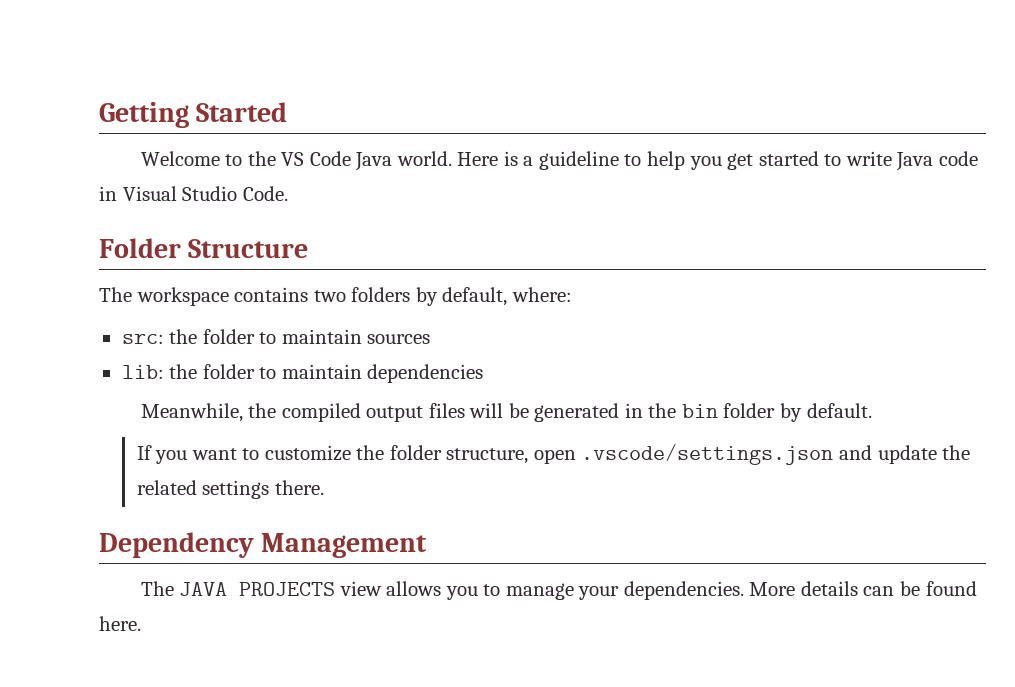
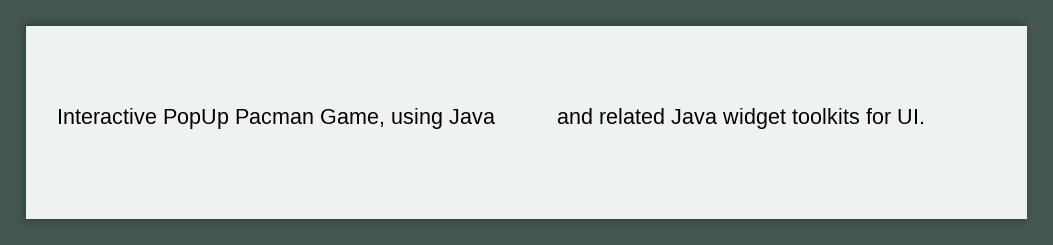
[99,102,288,128] [140,151,978,171] [99,186,288,201] [99,238,309,258] [99,287,572,306] [121,329,431,344] [121,364,484,383] [140,403,872,422] [136,444,971,465] [136,480,324,499] [99,532,428,558] [140,581,977,600] [99,616,141,631] Getting Started // Welcome to the VS Code Java world. Here is a guideline to help you get started to write Java code in Visual Studio Code. // Folder Structure // The workspace contains two folders by default, where: // src: the folder to maintain sources // lib: the folder to maintain dependencies // Meanwhile, the compiled output files will be generated in the bin folder by default. // If you want to customize the folder structure, open .vscode/settings.json and update the related settings there. // Dependency Management // The JAVA PROJECTS view allows you to manage your dependencies. More details can be found here. -> [57,108,925,129] Interactive PopUp Pacman Game, using Java and related Java widget toolkits for UI.

